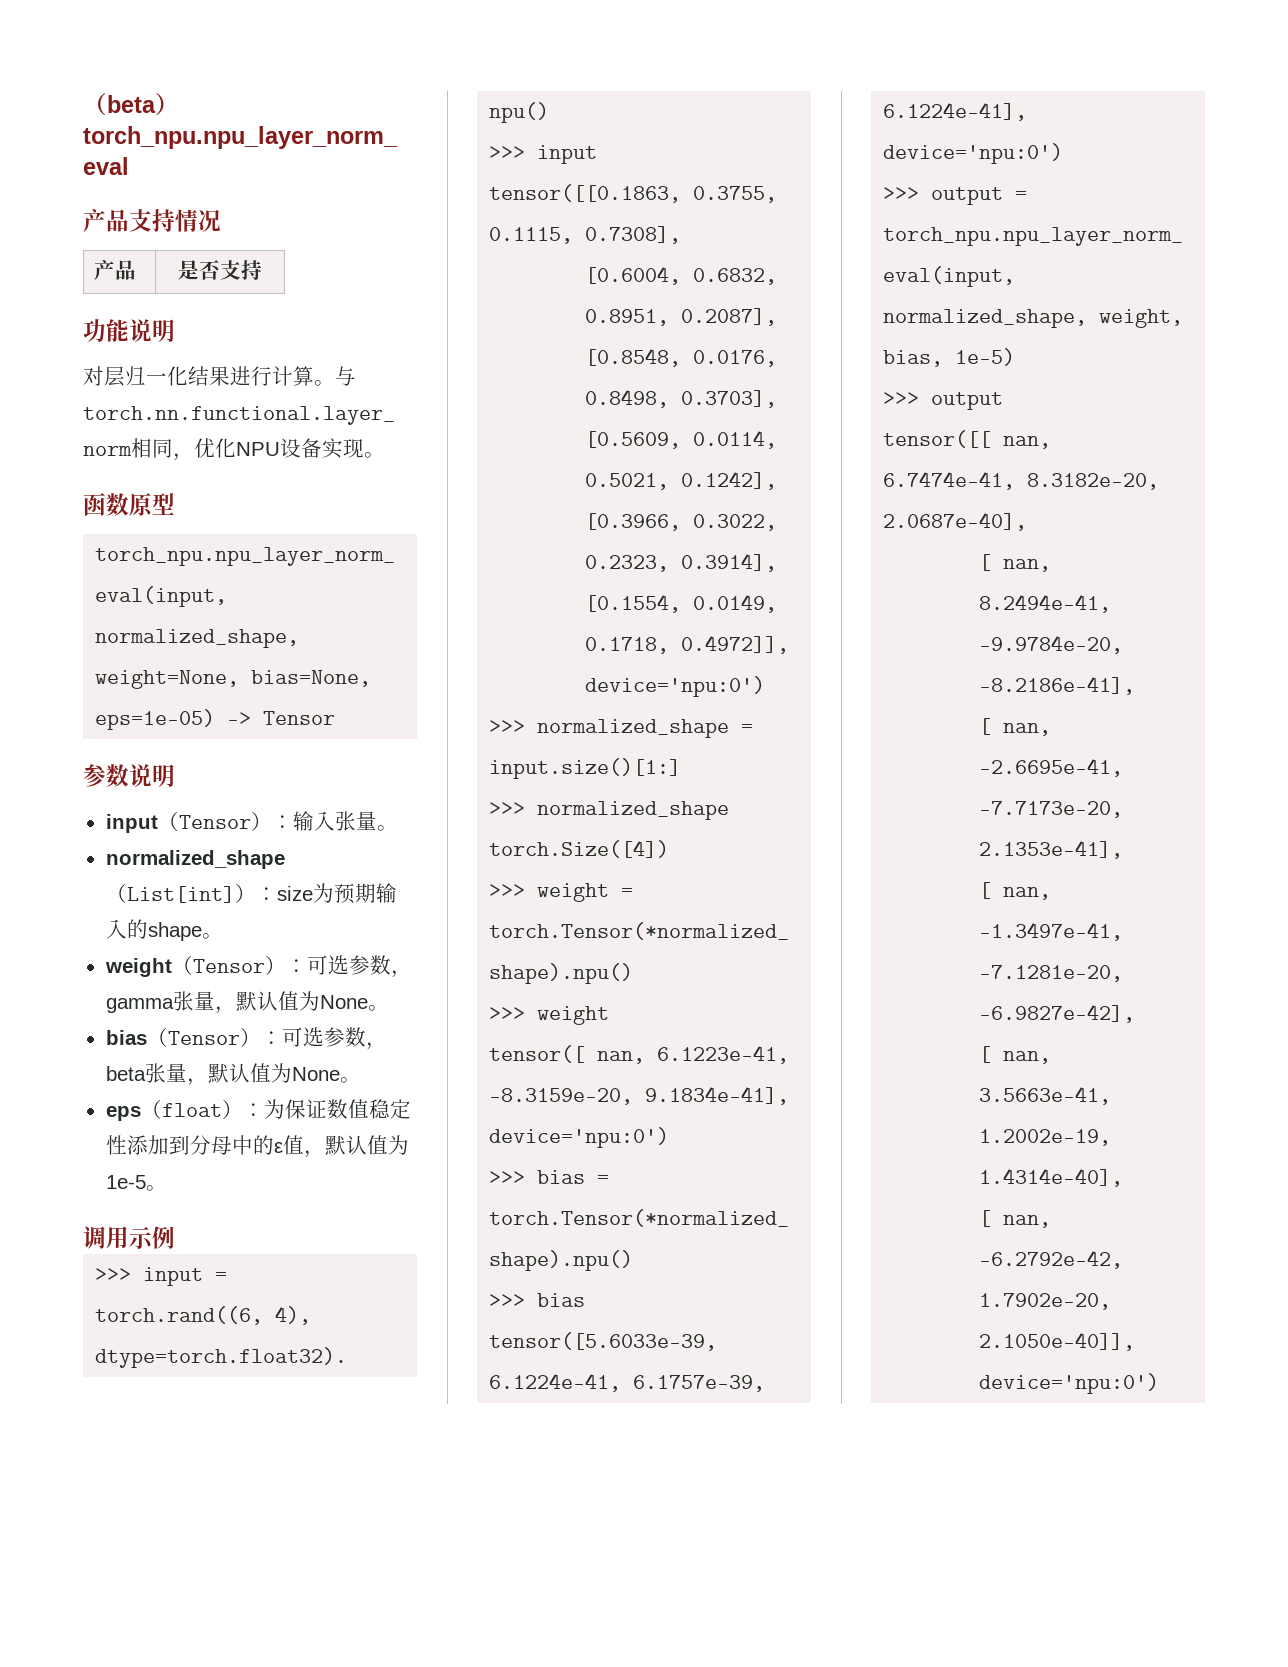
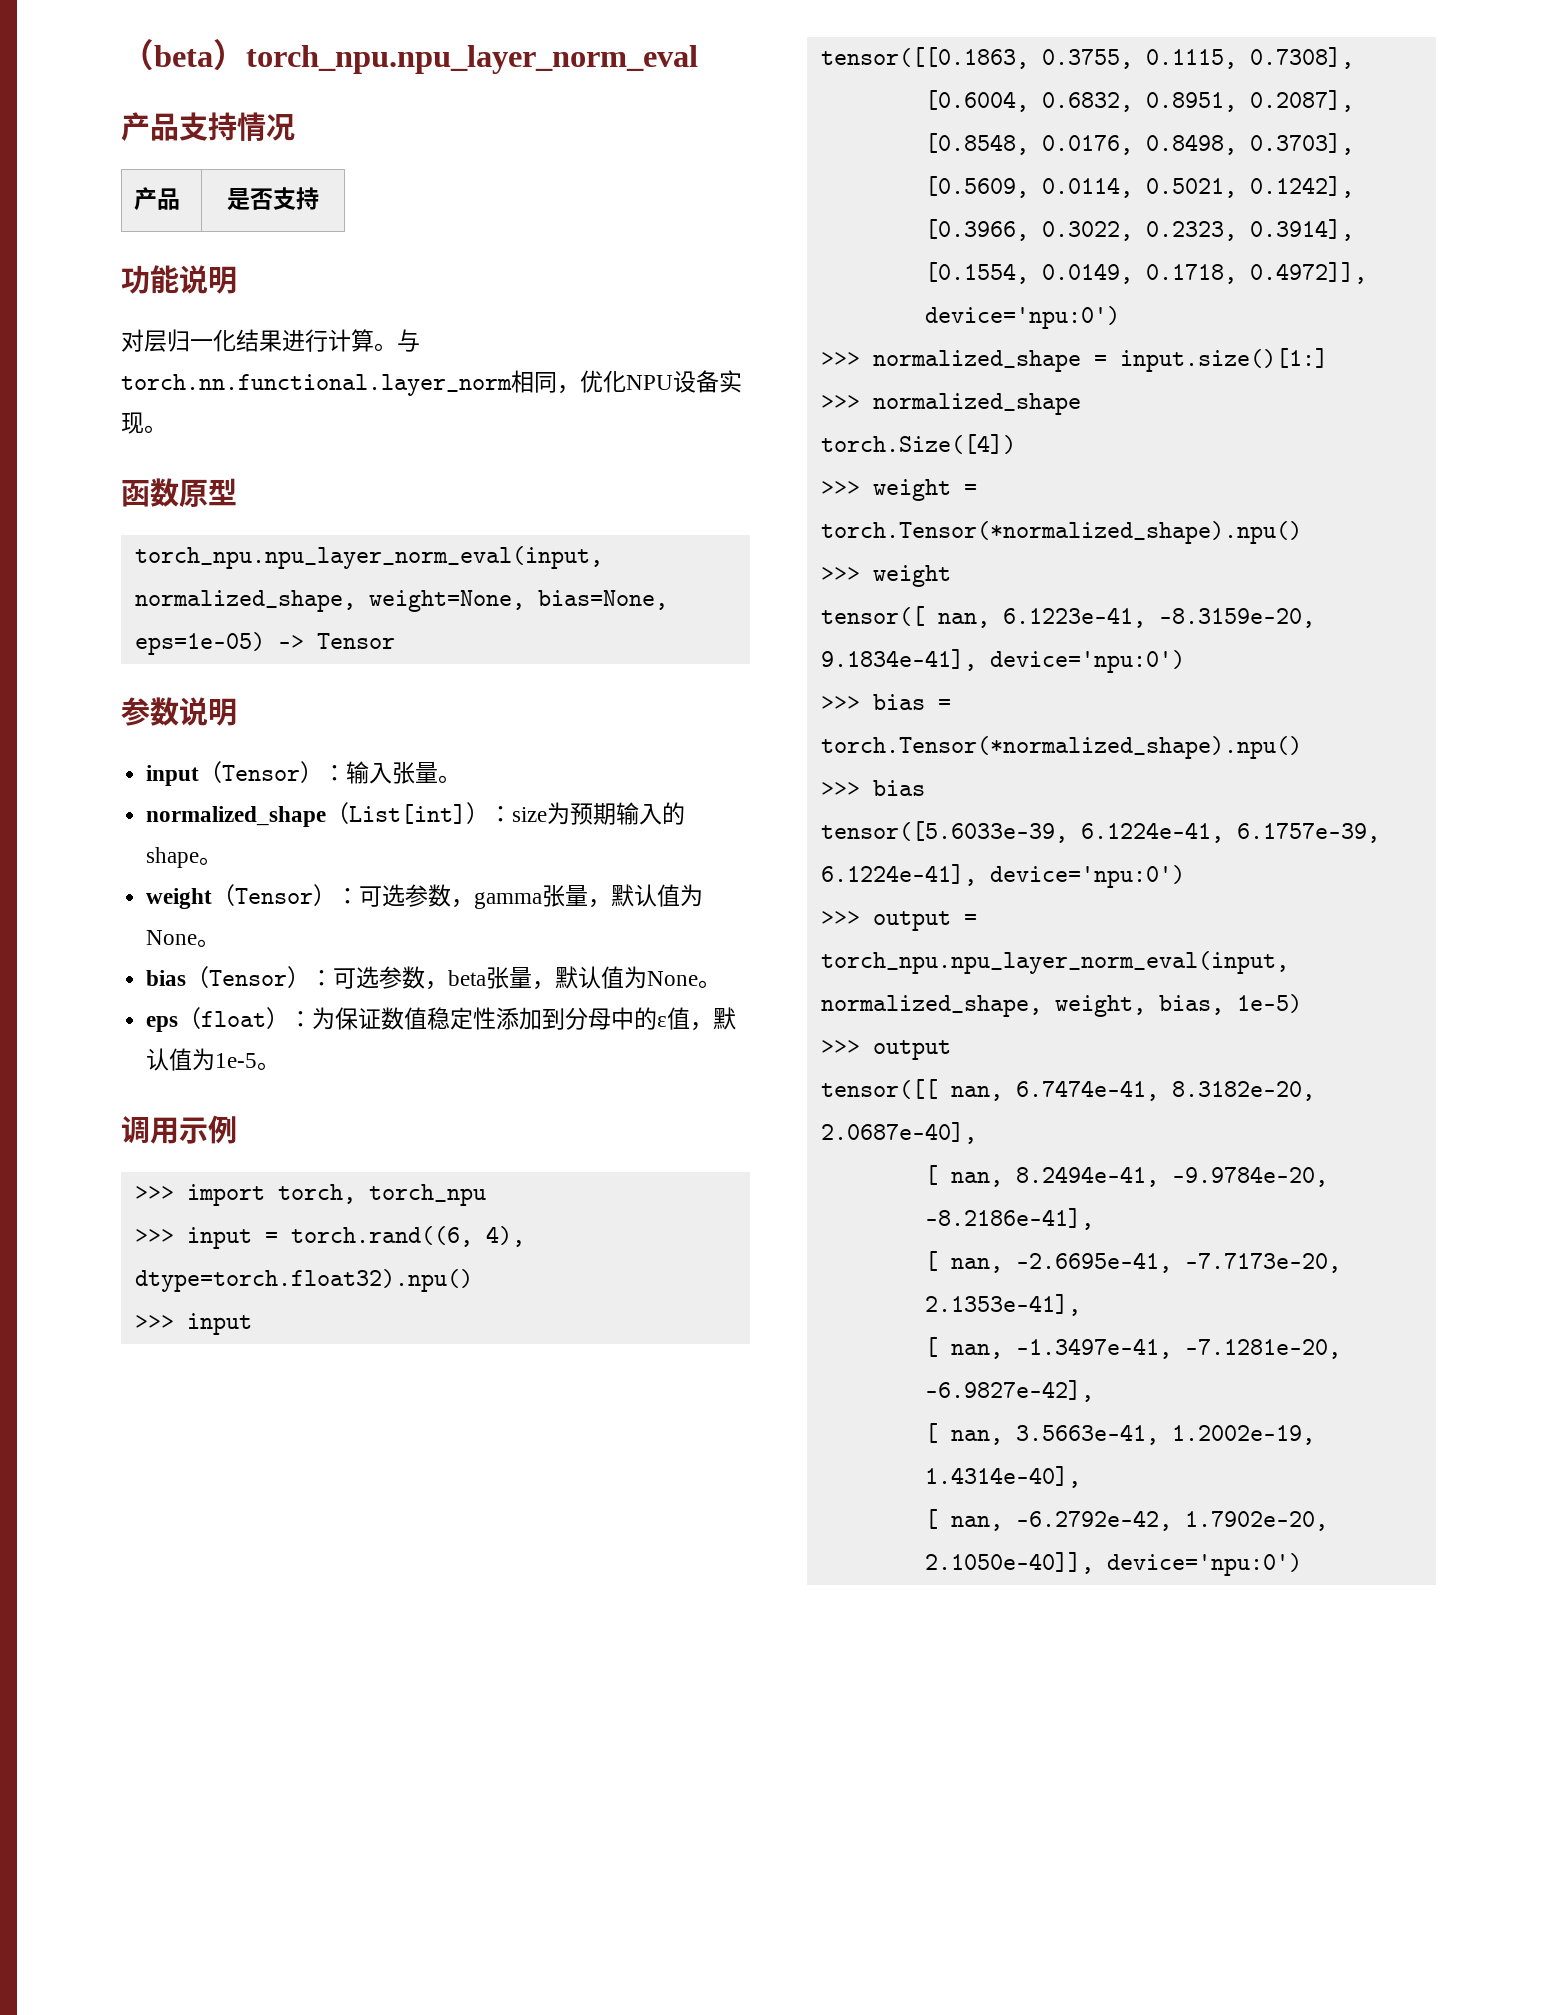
(175, 1237) none -> [134,1184,486,1206] // >>> import torch, torch_npu

